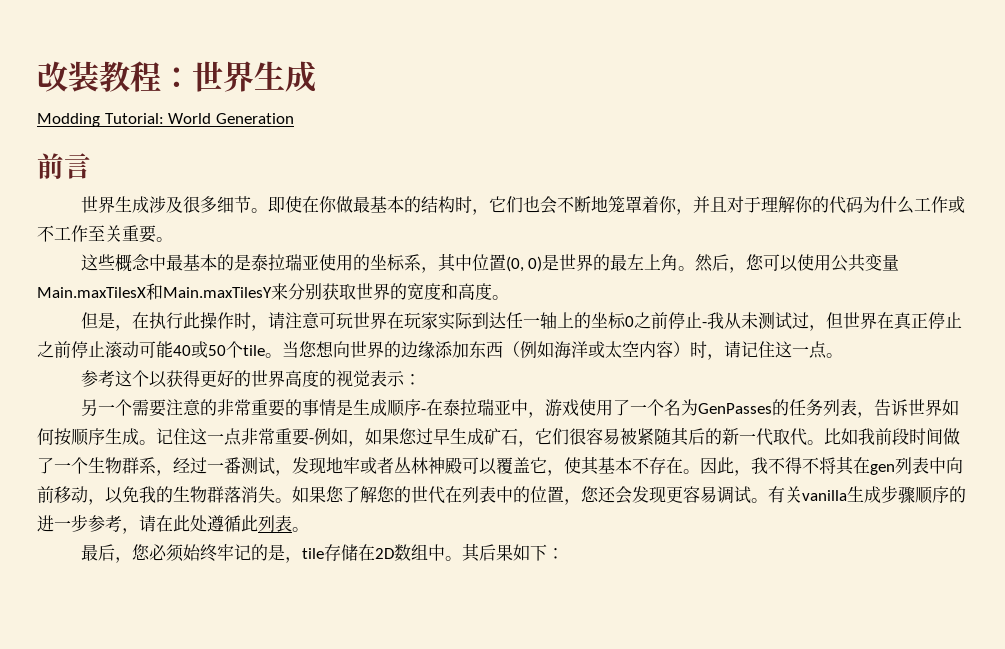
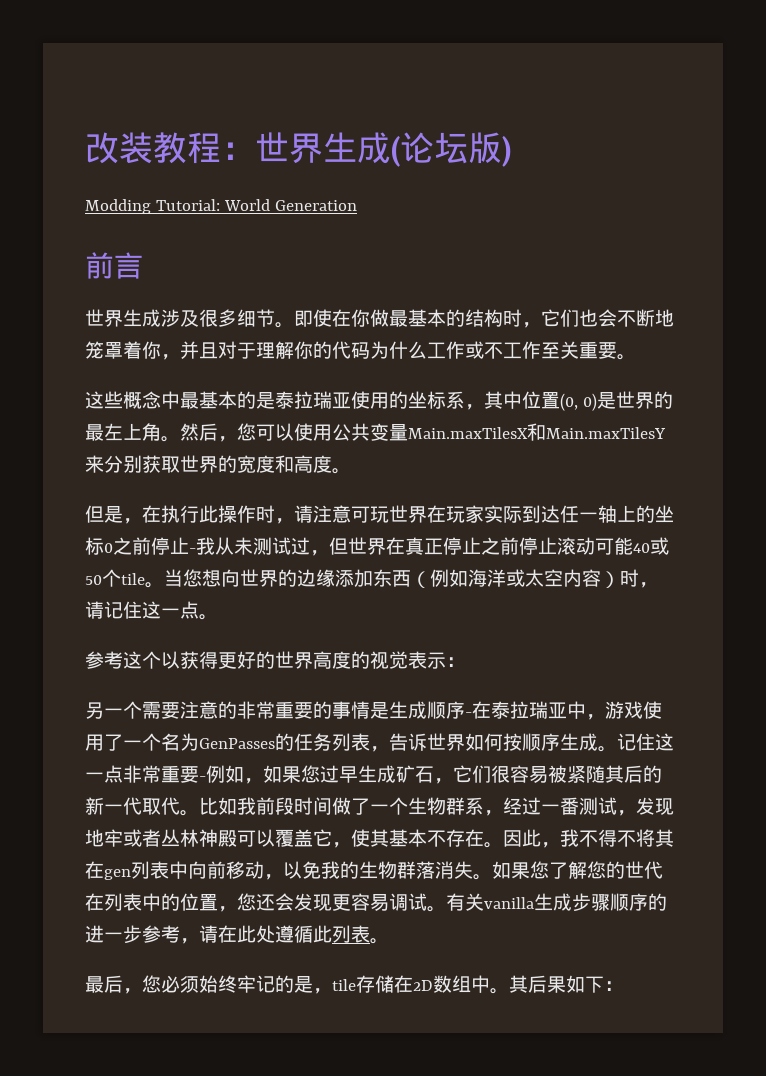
(316, 76) none -> [391,132,511,167] (论坛版)

